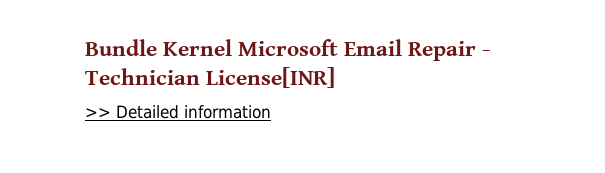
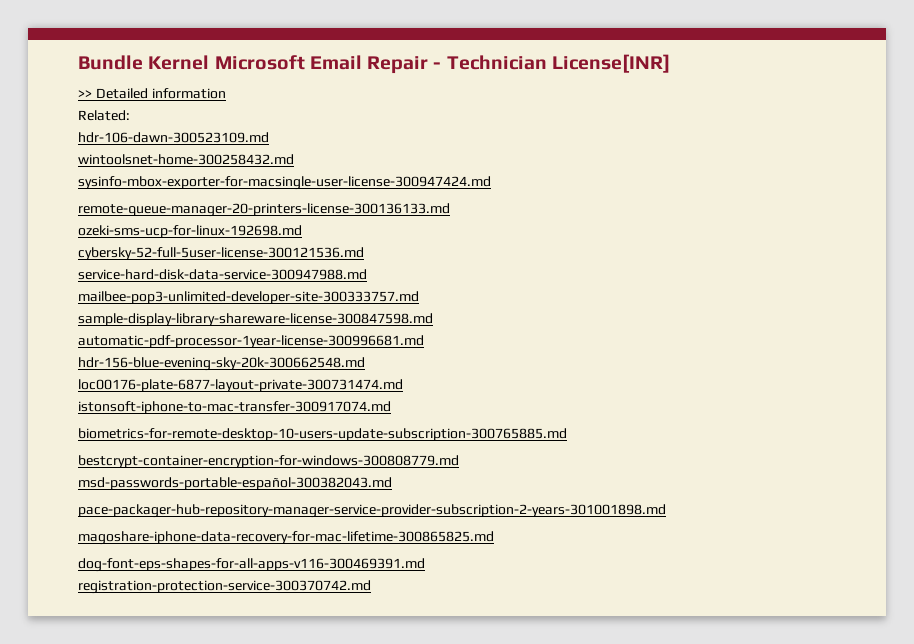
(271, 112) none -> [78,110,130,121] [78,132,269,143] [78,154,294,165] [78,176,491,190] [78,203,450,217] [78,225,302,238] [78,247,364,260] [78,269,367,280] [78,291,419,304] [78,313,433,326] [78,335,424,348] [78,357,365,371] [78,379,403,392] [78,401,391,414] [78,428,567,441] [78,455,459,468] [78,477,392,490] [78,504,666,518] [78,531,494,545] [78,558,425,572] [78,580,371,594] // Related: // hdr-106-dawn-300523109.md // wintoolsnet-home-300258432.md // sysinfo-mbox-exporter-for-macsingle-user-license-300947424.md // remote-queue-manager-20-printers-license-300136133.md // ozeki-sms-ucp-for-linux-192698.md // cybersky-52-full-5user-license-300121536.md // service-hard-disk-data-service-300947988.md // mailbee-pop3-unlimited-developer-site-300333757.md // sample-display-library-shareware-license-300847598.md // automatic-pdf-processor-1year-license-300996681.md // hdr-156-blue-evening-sky-20k-300662548.md // loc00176-plate-6877-layout-private-300731474.md // istonsoft-iphone-to-mac-transfer-300917074.md // biometrics-for-remote-desktop-10-users-update-subscription-300765885.md // bestcrypt-container-encryption-for-windows-300808779.md // msd-passwords-portable-español-300382043.md // pace-packager-hub-repository-manager-service-provider-subscription-2-years-301001898.md // magoshare-iphone-data-recovery-for-mac-lifetime-300865825.md // dog-font-eps-shapes-for-all-apps-v116-300469391.md // registration-protection-service-300370742.md

